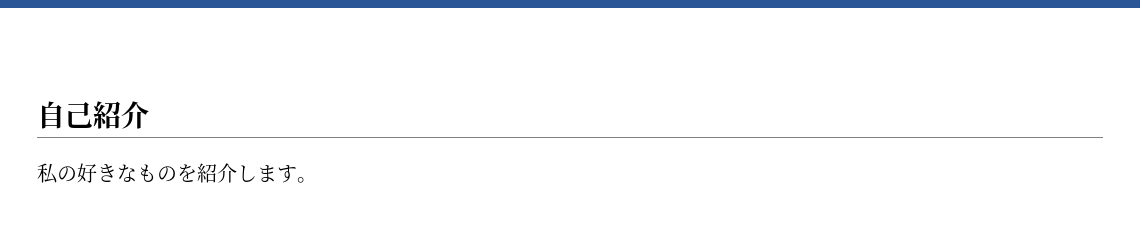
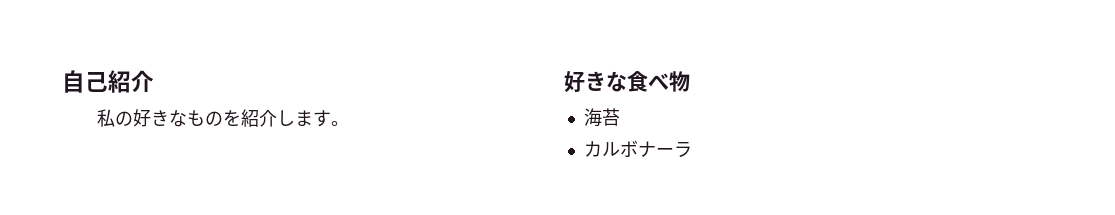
(317, 180) none -> [564,71,690,93] [583,108,620,127] [583,140,692,158] // 好きな食べ物 // 海苔 // カルボナーラ

